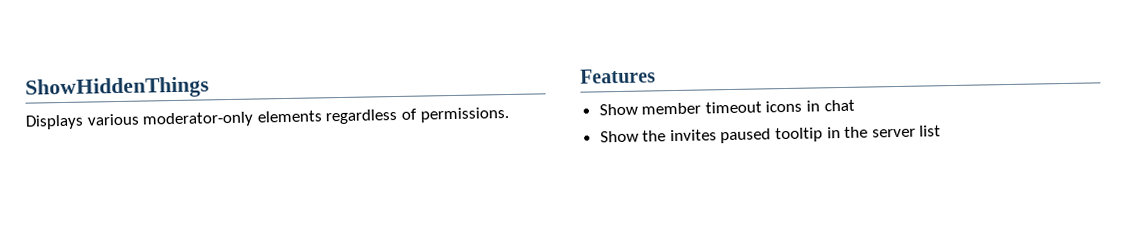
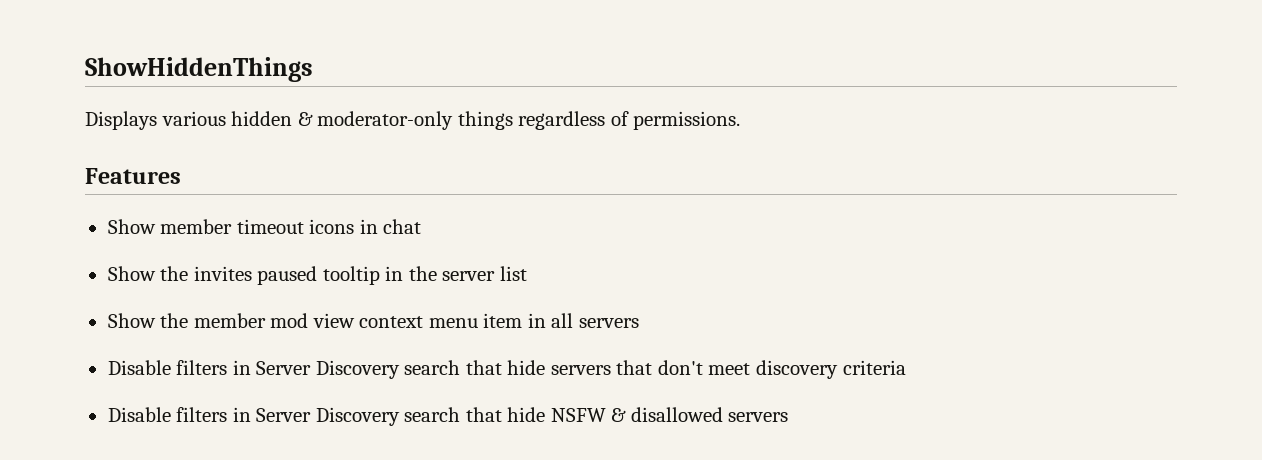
[142,110,322,128] moderator-only elements -> [231,111,513,130] hidden & moderator-only things
(942, 131) none -> [107,313,639,328] [107,360,906,379] [107,407,789,426] // Show the member mod view context menu item in all servers // Disable filters in Server Discovery search that hide servers that don't meet discovery criteria // Disable filters in Server Discovery search that hide NSFW & disallowed servers

